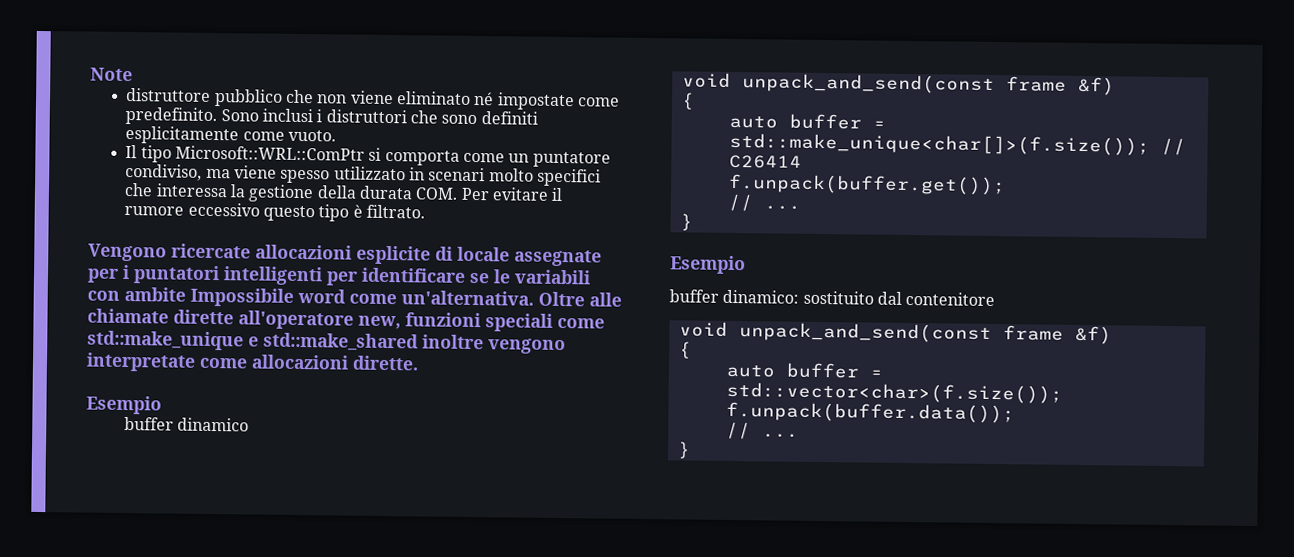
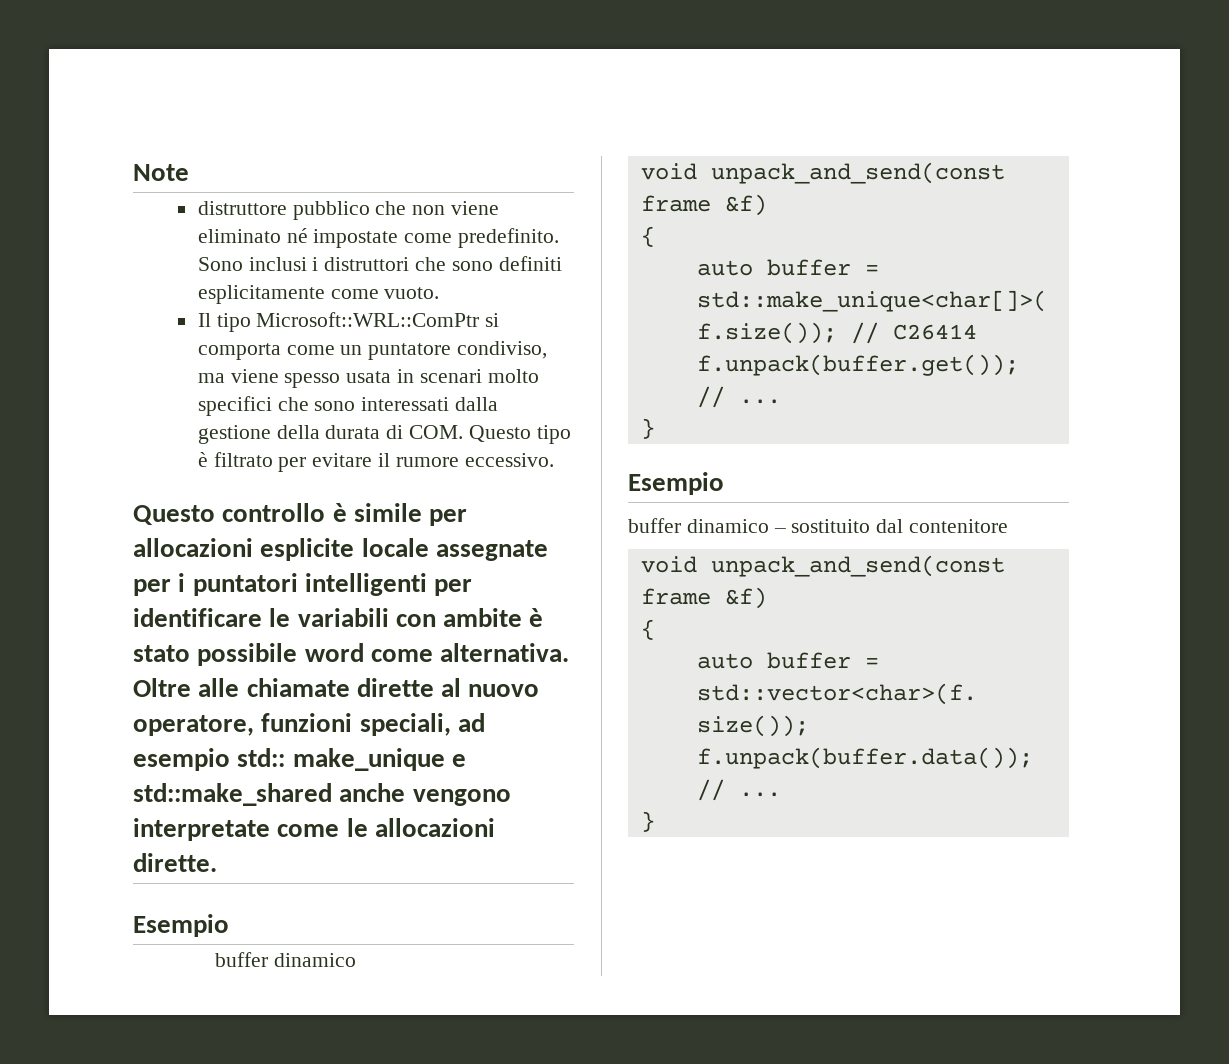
[333,166,406,181] utilizzato -> [346,371,392,383] usata
[155,183,564,203] [124,202,426,222] [88,243,251,262] interessa la gestione della durata COM. Per evitare il rumore eccessivo questo tipo è filtrato. // Vengono ricercate -> [314,397,498,411] [197,425,571,444] [197,452,554,472] [133,503,468,526] sono interessati dalla gestione della durata di COM. Questo tipo è filtrato per evitare il rumore eccessivo. // Questo controllo è simile per
[435,246,453,261] di -> (355, 549) none
[469,272,490,284] se -> (262, 617) none
[190,287,294,307] Impossibile -> [529,608,544,627] [133,643,298,666] è stato possibile
[401,290,534,306] un'alternativa. -> [440,643,570,662] alternativa.
[238,310,605,332] [87,330,244,351] all'operatore new, funzioni speciali come std::make_unique -> [441,678,540,697] [133,713,485,736] [133,748,445,771] al nuovo operatore, funzioni speciali, ad esempio std:: make_unique
[422,334,484,350] inoltre -> [339,783,406,802] anche
(248, 363) none -> [346,818,368,837] le
[722,289,800,304] dinamico: -> [686,519,786,533] dinamico –

